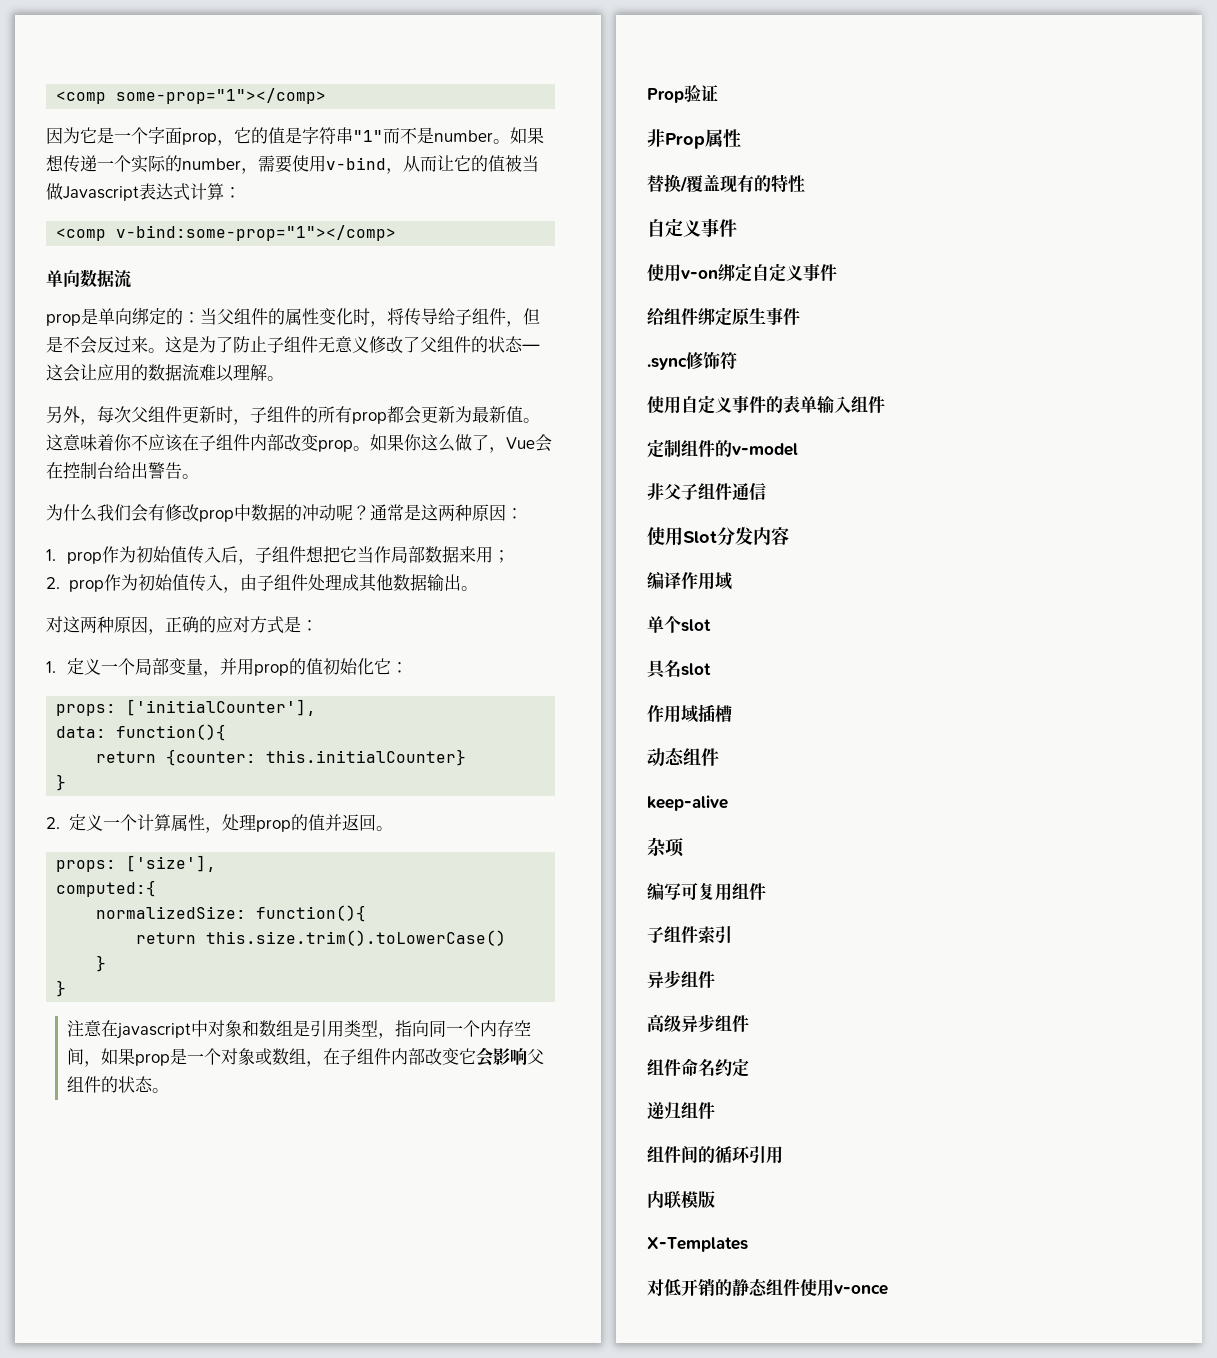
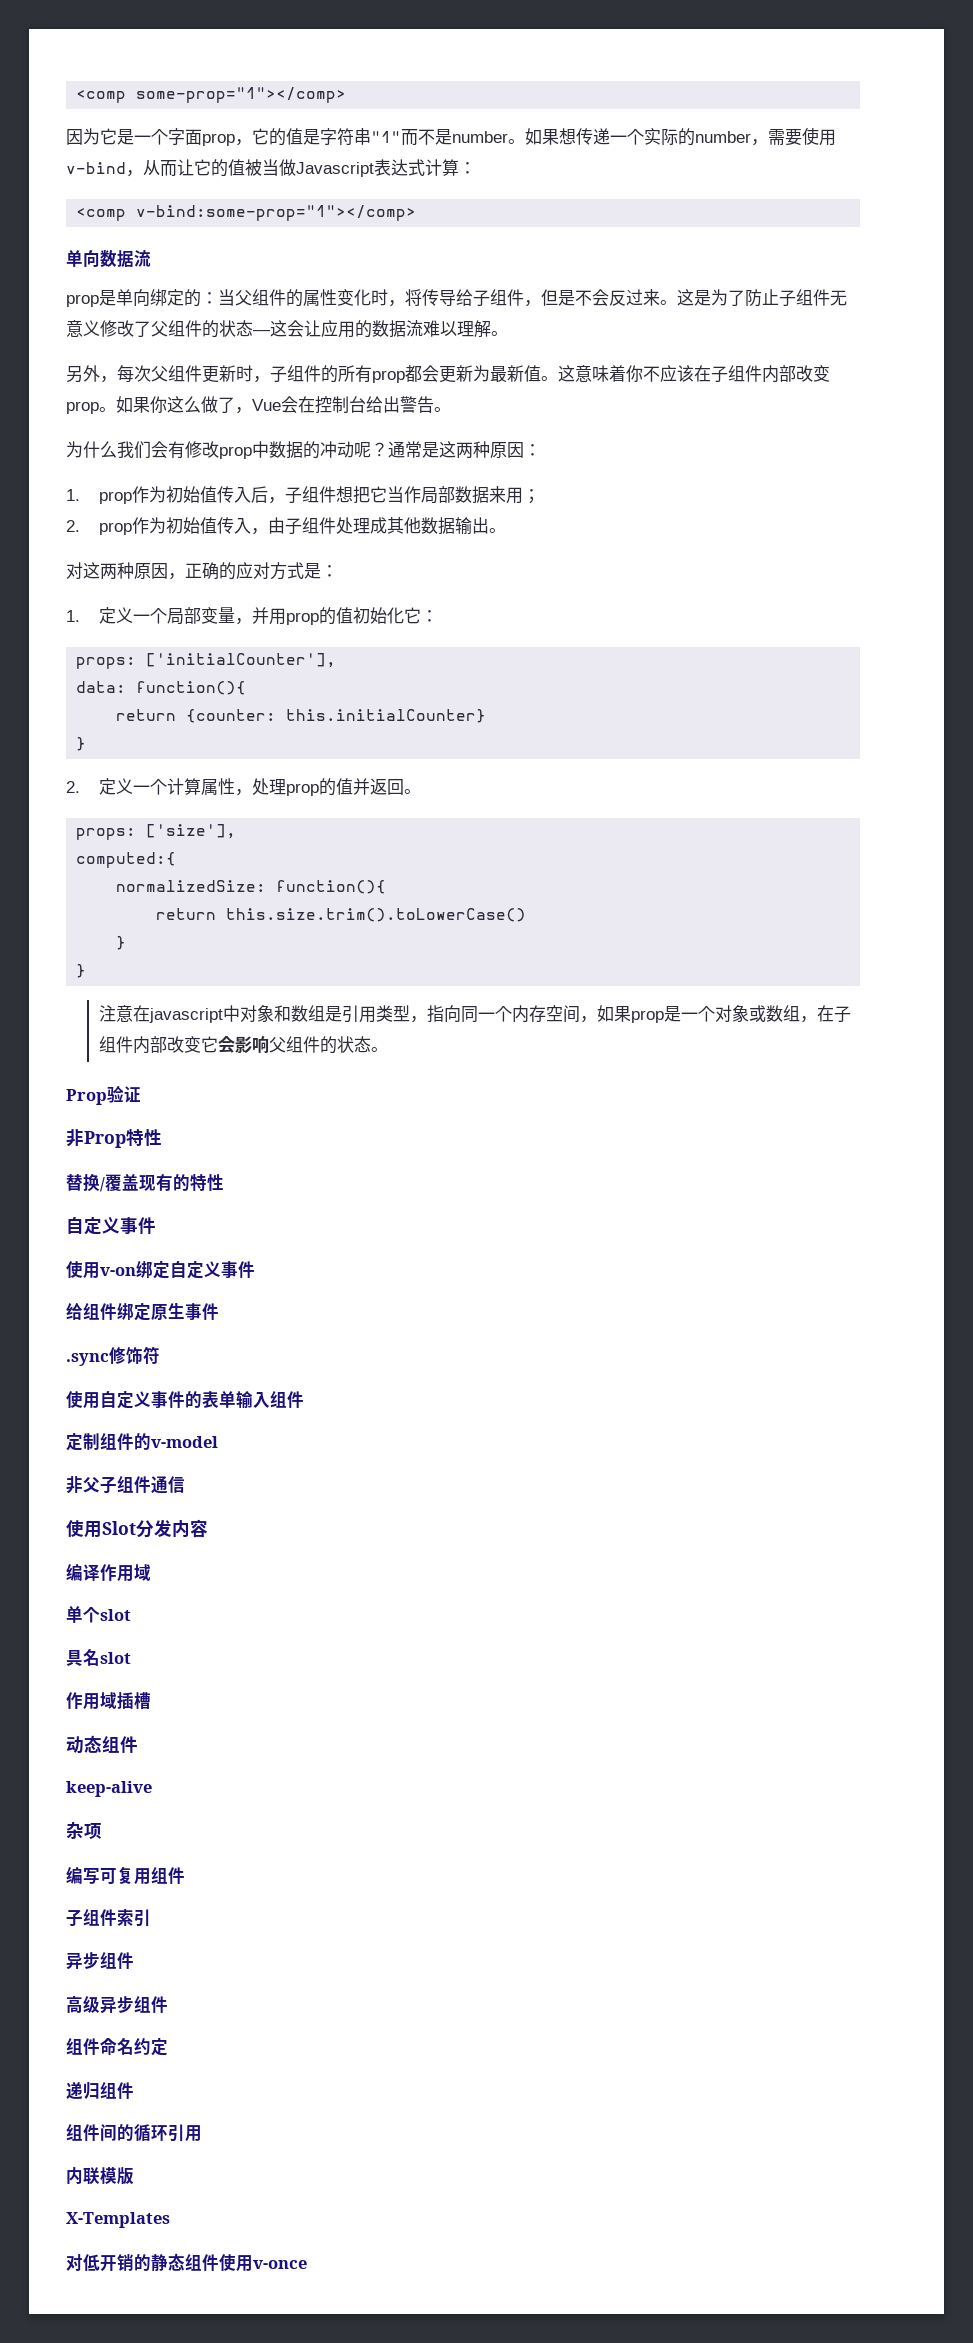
[705,129,723,147] 属 -> [126,1129,144,1147] 特

